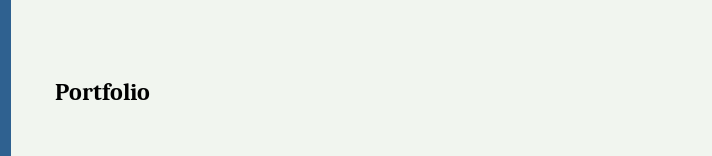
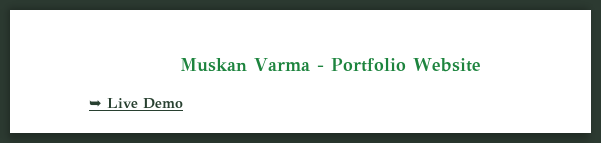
[55,83,150,100] Portfolio -> [180,58,481,72] [89,98,183,109] Muskan Varma - Portfolio Website // ➥ Live Demo

